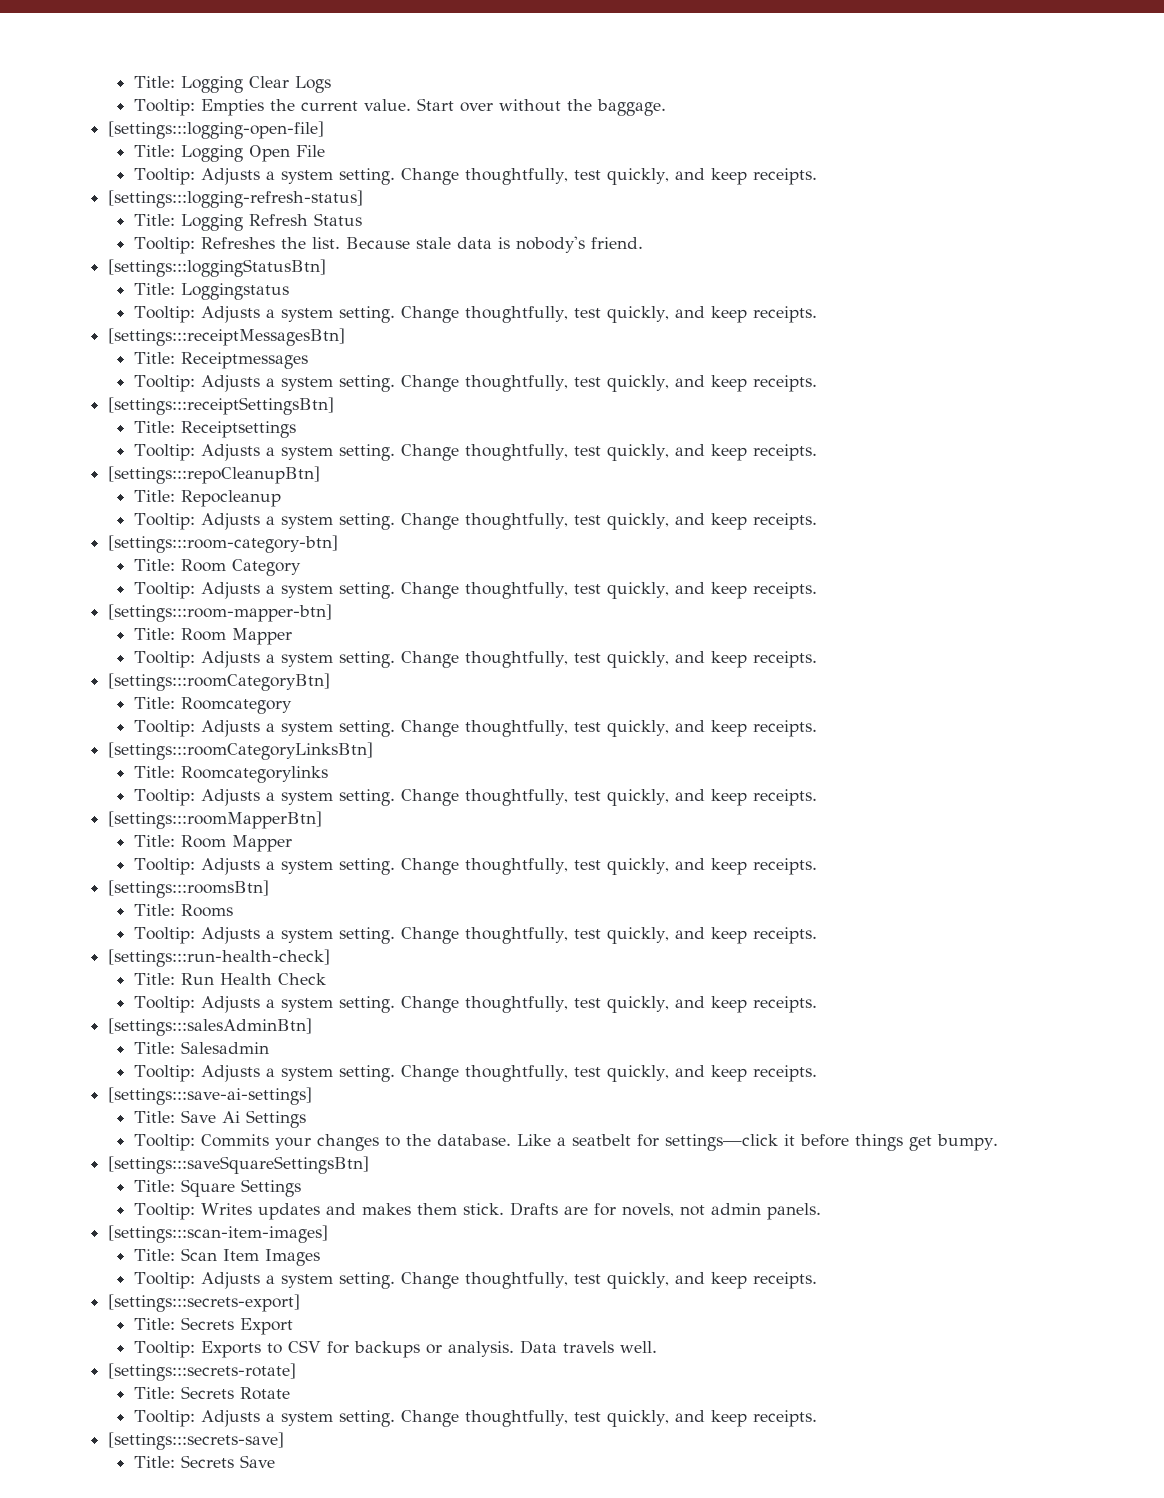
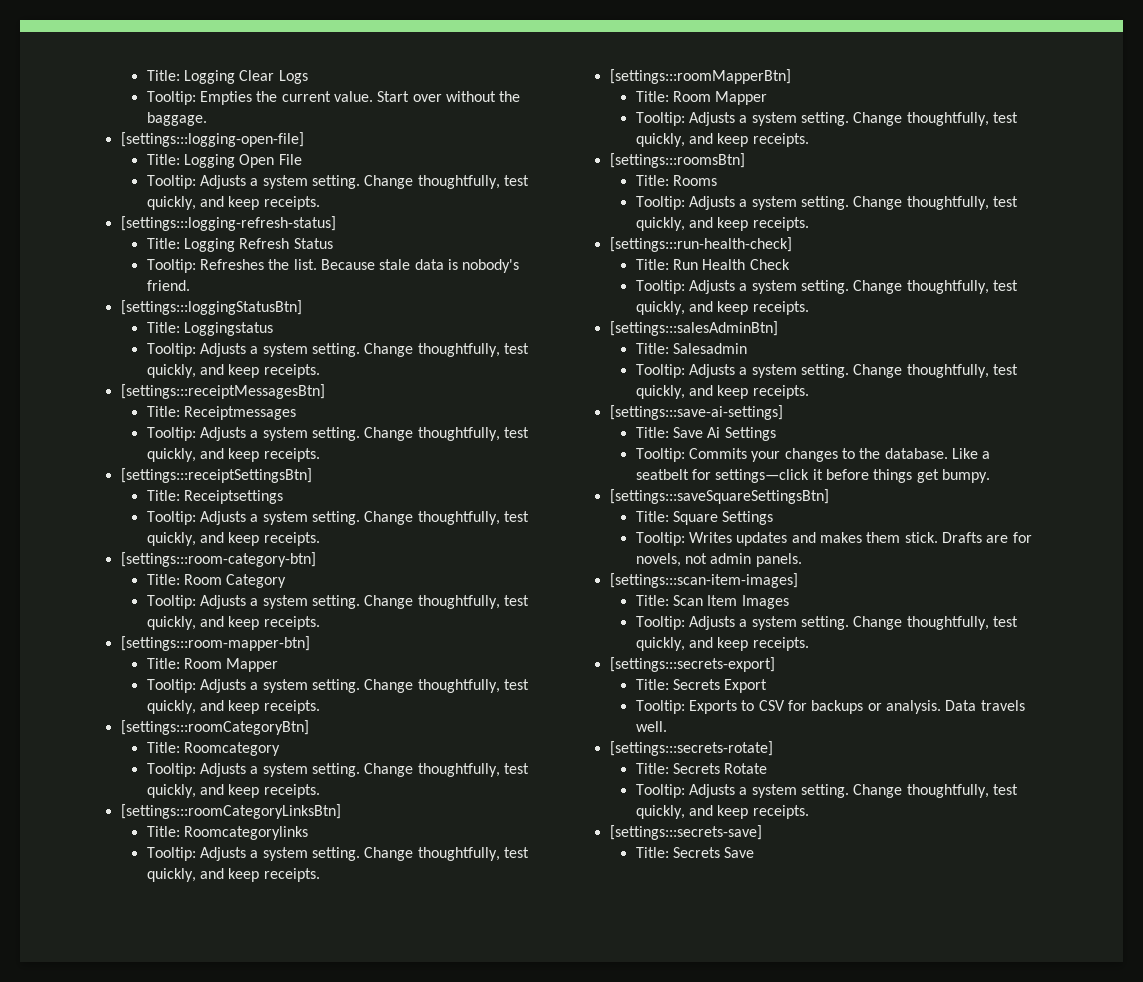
[108,466,321,484] [133,490,281,507] [133,513,817,530] // [settings:::repoCleanupBtn] // Title: Repocleanup // Tooltip: Adjusts a system setting. Change thoughtfully, test quickly, and keep receipts. -> (320, 539) none

